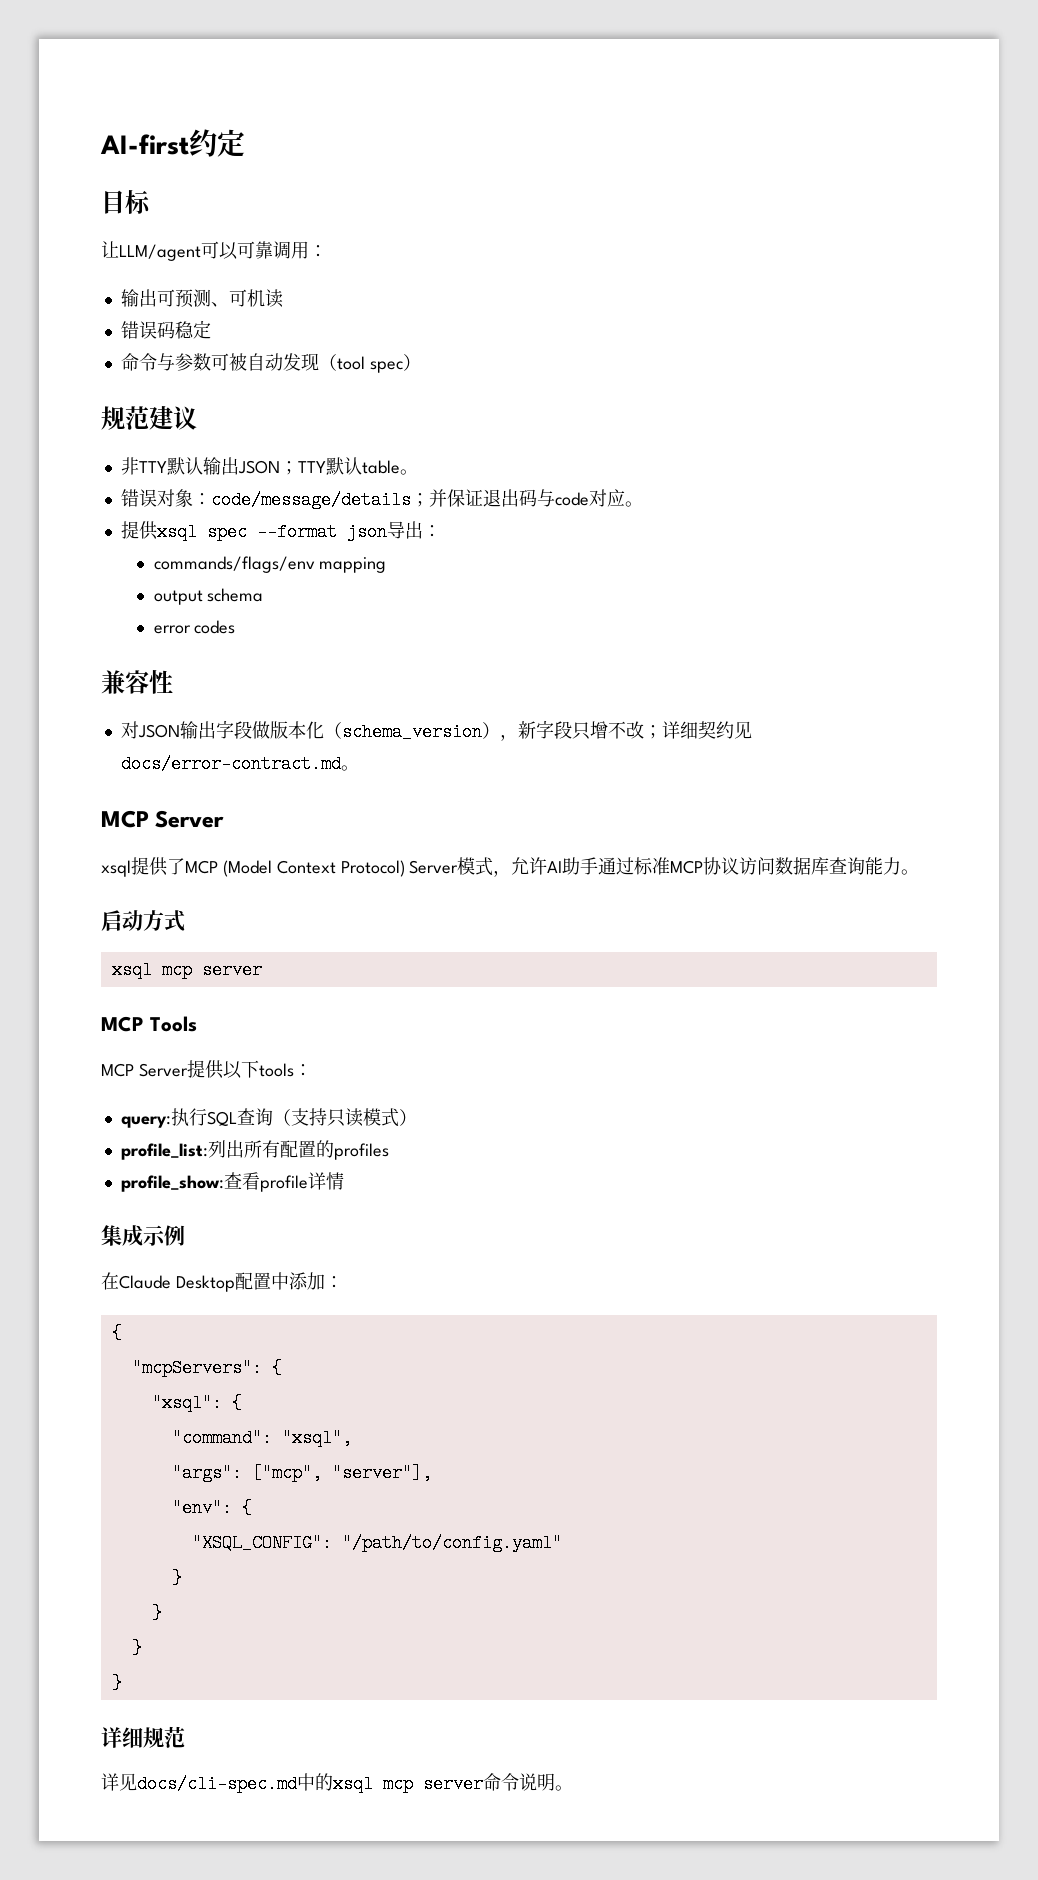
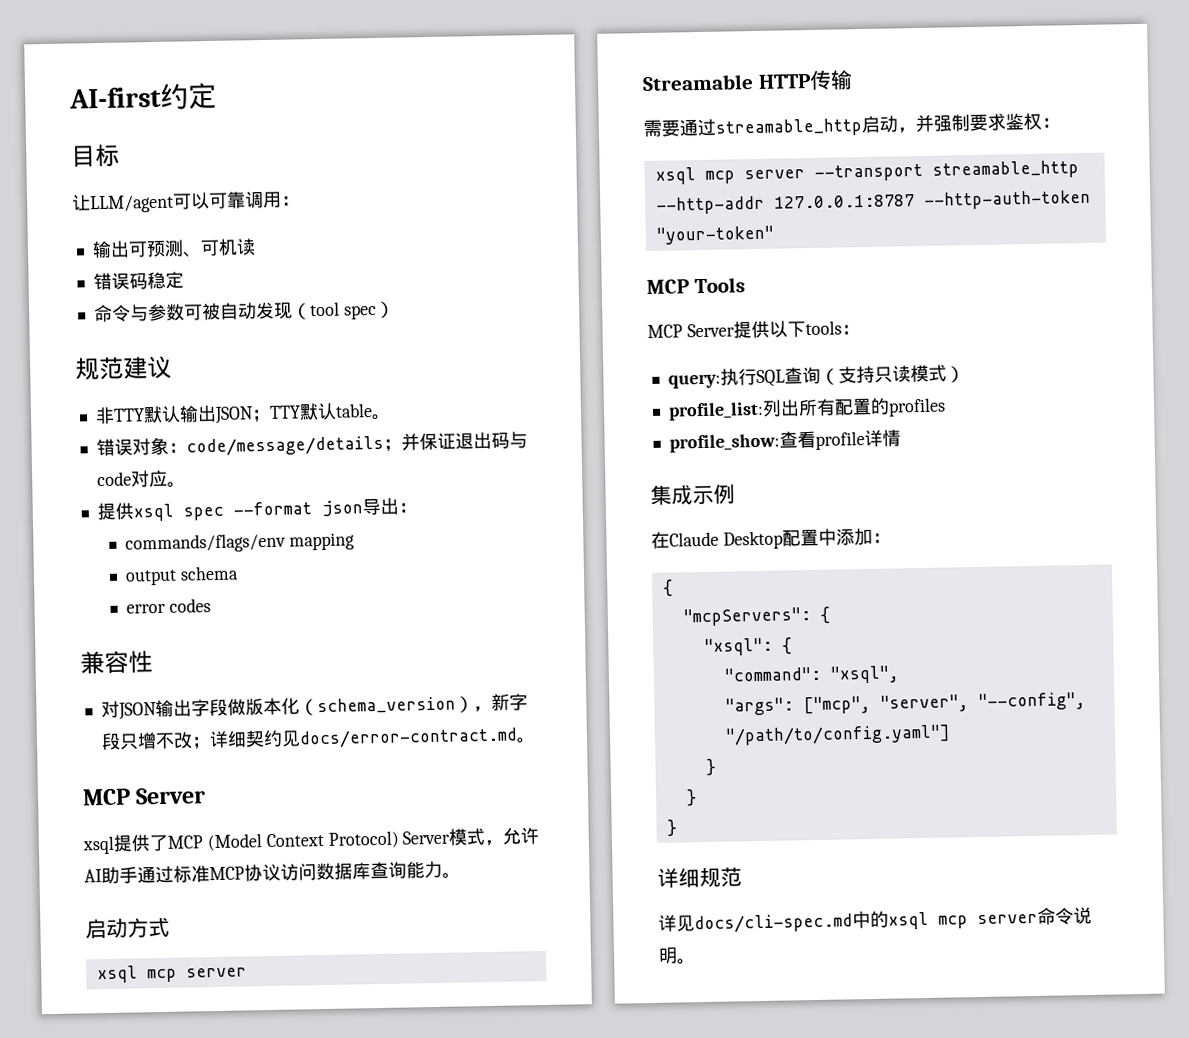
(262, 970) none -> [642,69,853,92] [643,112,1060,138] [654,160,1079,185] [655,189,1091,215] [655,225,774,245] // Streamable HTTP传输 // 需要通过streamable_http启动，并强制要求鉴权： // xsql mcp server --transport streamable_http --http-addr 127.0.0.1:8787 --http-auth-token "your-token"
[331,1464,432,1482] [171,1499,252,1517] [191,1534,562,1552] [171,1569,182,1587] "server"], // "env": { // "XSQL_CONFIG": "/path/to/config.yaml" // } -> [879,692,1086,713] [724,724,951,746] "server", "--config", "/path/to/config.yaml"]

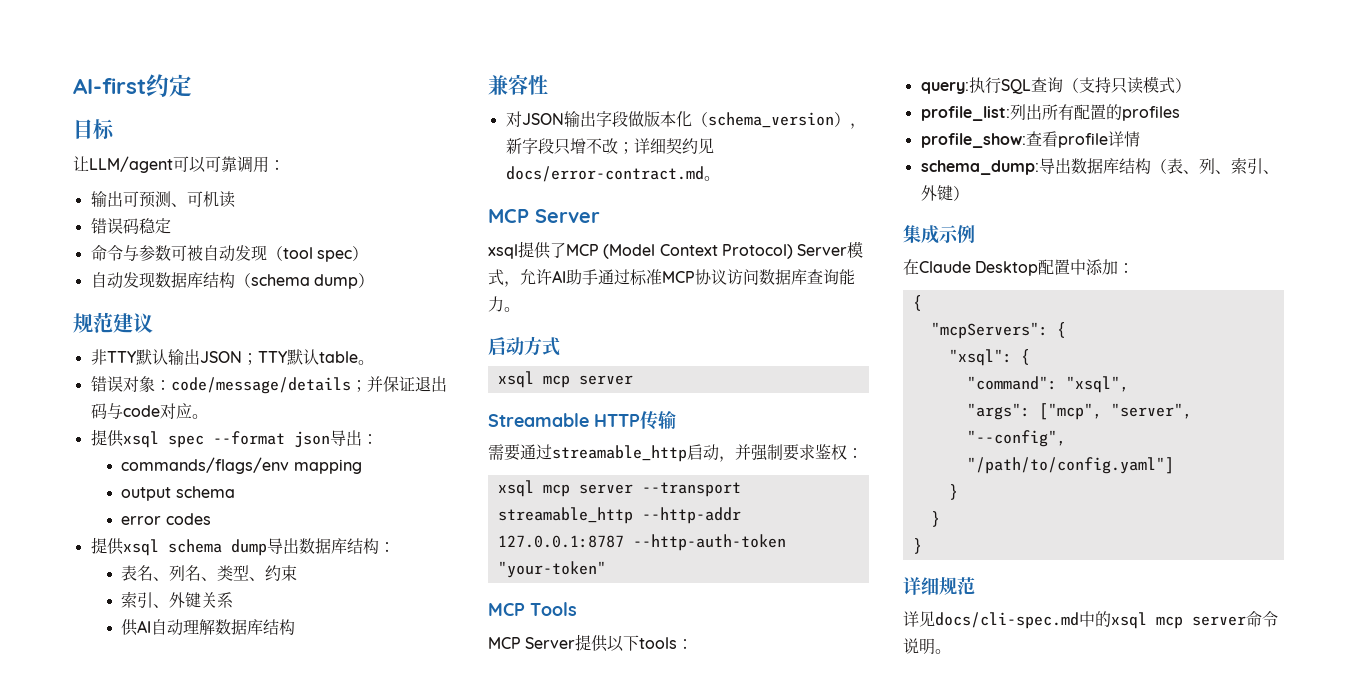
(395, 309) none -> [90,272,374,289] // 自动发现数据库结构（schema dump）
(211, 605) none -> [90,537,395,556] [121,565,298,581] [121,591,234,609] [121,619,296,636] // 提供xsql schema dump导出数据库结构： // 表名、列名、类型、约束 // 索引、外键关系 // 供AI自动理解数据库结构
(901, 438) none -> [920,157,1279,175] [920,185,969,201] // schema_dump:导出数据库结构（表、列、索引、外键）

